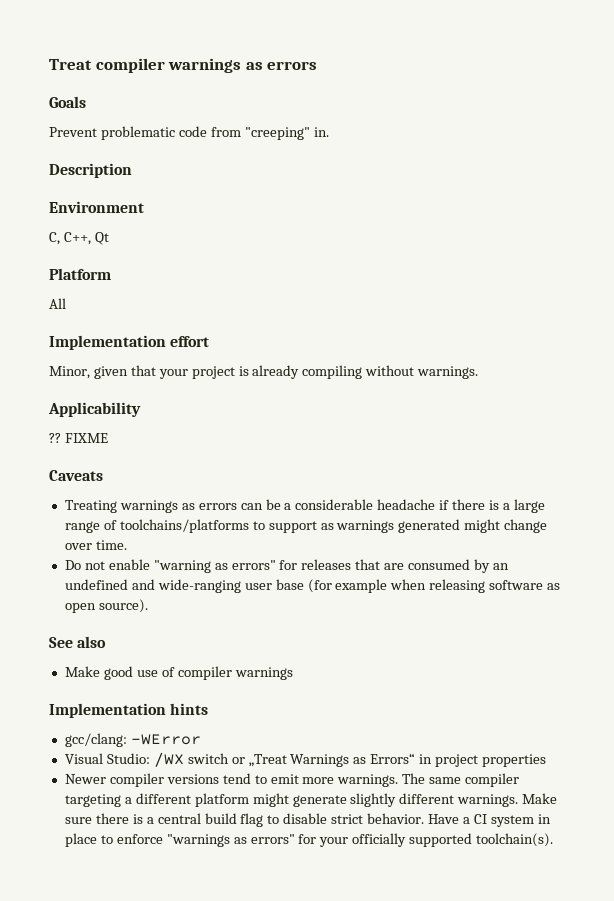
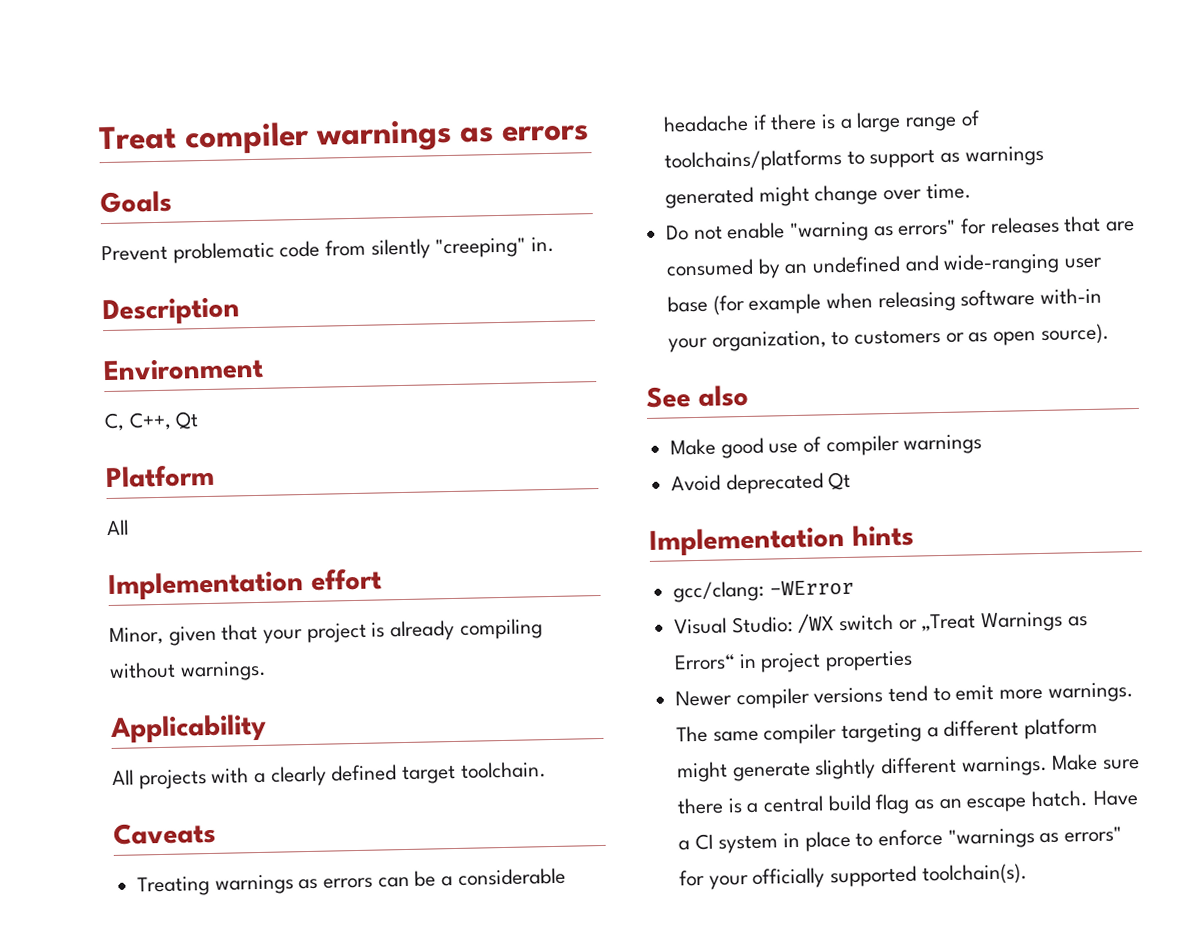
(241, 132) none -> [370,238,431,260] silently
[49,433,108,443] ?? FIXME -> [112,761,547,790] All projects with a clearly defined target toolchain.
(544, 585) none -> [1040,287,1103,305] [668,328,965,353] with-in your organization, to customers or
(293, 673) none -> [671,471,852,495] // Avoid deprecated Qt
[267,813,425,824] to disable strict behavior. -> [914,790,1089,813] as an escape hatch.

